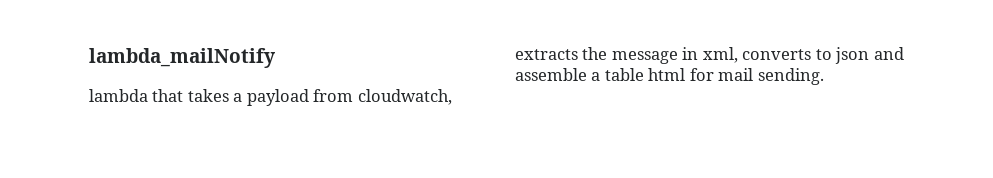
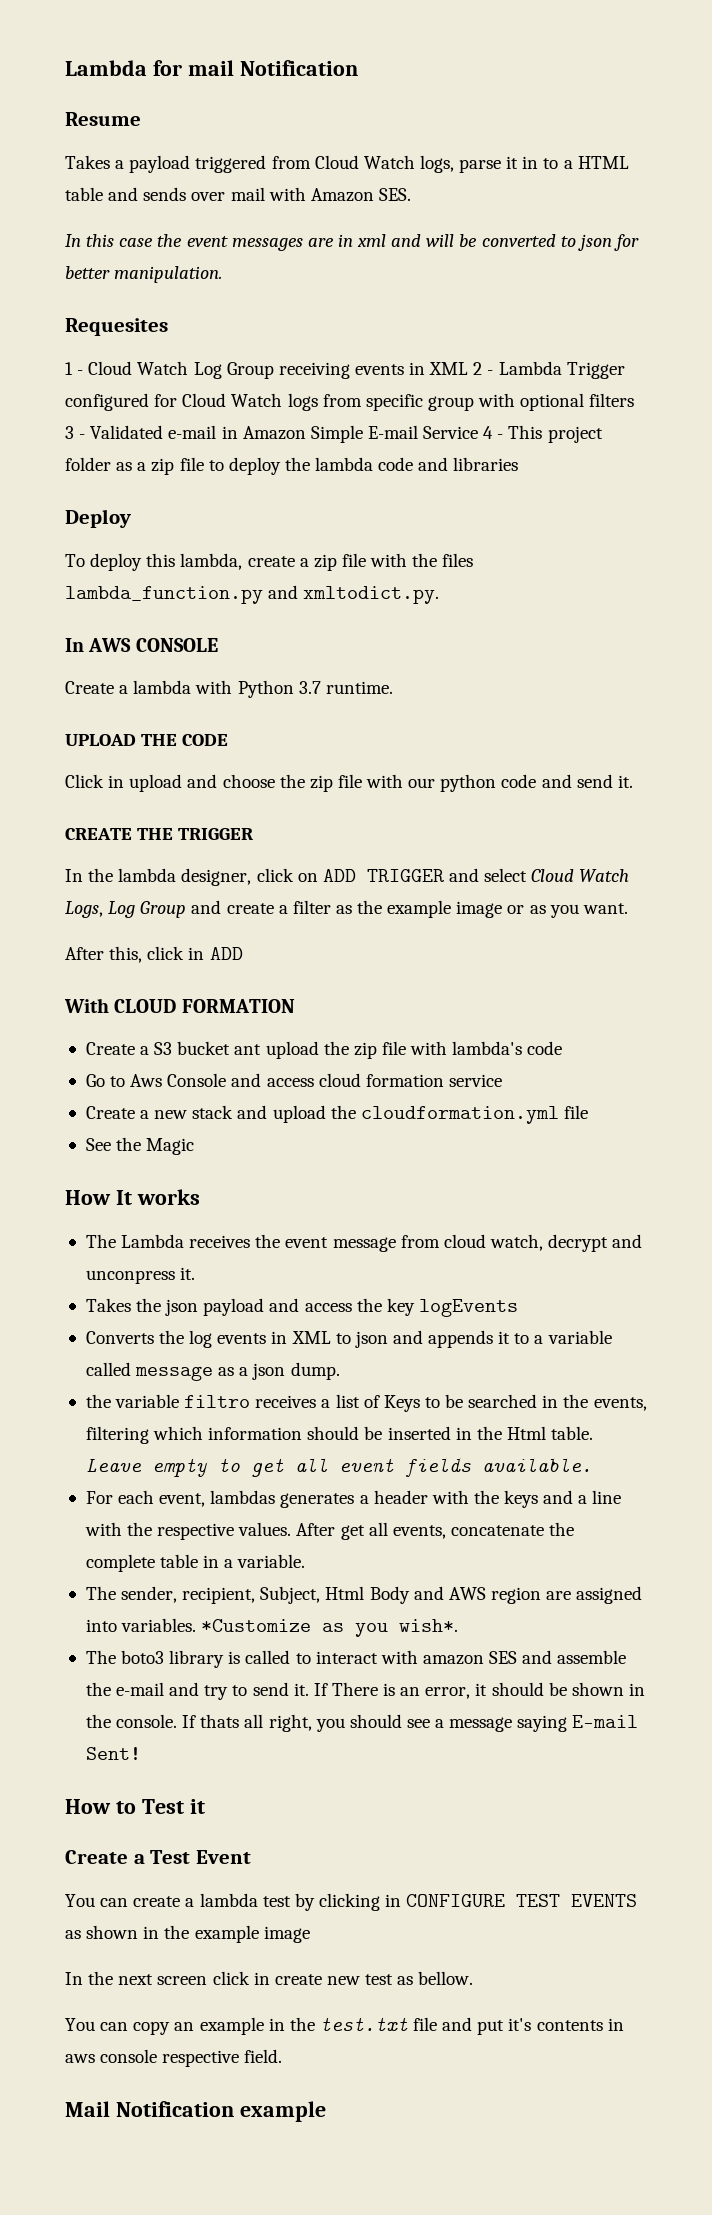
[89,48,275,68] [89,89,452,106] [515,47,904,64] [515,68,824,85] lambda_mailNotify // lambda that takes a payload from cloudwatch, extracts the message in xml, converts to json and assemble a table html for mail sending. -> [65,60,358,76] [65,112,141,126] [65,155,629,173] [65,187,411,202] [65,234,639,251] [65,266,223,283] [65,318,168,336] [65,361,625,379] [65,393,635,411] [65,425,603,443] [65,457,519,475] [65,509,131,528] [65,553,474,571] [65,585,440,604] [65,638,218,652] [65,680,393,698] [65,734,229,746] [65,774,633,792] [65,828,254,840] [65,868,630,886] [65,900,628,918] [65,946,243,963] [64,998,295,1013] [85,1041,563,1059] [85,1073,502,1087] [85,1105,588,1124] [85,1137,195,1155] [65,1189,200,1205] [85,1234,643,1252] [85,1267,196,1284] [85,1298,518,1317] [85,1330,612,1348] [85,1362,340,1381] [85,1394,647,1412] [85,1426,594,1444] [85,1457,592,1477] [85,1490,622,1508] [84,1522,575,1540] [85,1554,306,1572] [85,1586,643,1604] [85,1618,459,1637] [85,1650,627,1668] [85,1682,645,1700] [85,1714,639,1732] [85,1747,141,1760] [65,1799,205,1814] [65,1850,252,1864] [65,1893,638,1911] [65,1925,310,1943] [65,1971,474,1985] [65,2016,624,2035] [65,2049,283,2067] [65,2101,326,2122] Lambda for mail Notification // Resume // Takes a payload triggered from Cloud Watch logs, parse it in to a HTML table and sends over mail with Amazon SES. // In this case the event messages are in xml and will be converted to json for better manipulation. // Requesites // 1 - Cloud Watch Log Group receiving events in XML 2 - Lambda Trigger configured for Cloud Watch logs from specific group with optional filters 3 - Validated e-mail in Amazon Simple E-mail Service 4 - This project folder as a zip file to deploy the lambda code and libraries // Deploy // To deploy this lambda, create a zip file with the files lambda_function.py and xmltodict.py. // In AWS CONSOLE // Create a lambda with Python 3.7 runtime. // UPLOAD THE CODE // Click in upload and choose the zip file with our python code and send it. // CREATE THE TRIGGER // In the lambda designer, click on ADD TRIGGER and select Cloud Watch Logs, Log Group and create a filter as the example image or as you want. // After this, click in ADD // With CLOUD FORMATION // Create a S3 bucket ant upload the zip file with lambda's code // Go to Aws Console and access cloud formation service // Create a new stack and upload the cloudformation.yml file // See the Magic // How It works // The Lambda receives the event message from cloud watch, decrypt and unconpress it. // Takes the json payload and access the key logEvents // Converts the log events in XML to json and appends it to a variable called message as a json dump. // the variable filtro receives a list of Keys to be searched in the events, filtering which information should be inserted in the Html table. Leave empty to get all event fields available. // For each event, lambdas generates a header with the keys and a line with the respective values. After get all events, concatenate the complete table in a variable. // The sender, recipient, Subject, Html Body and AWS region are assigned into variables. *Customize as you wish*. // The boto3 library is called to interact with amazon SES and assemble the e-mail and try to send it. If There is an error, it should be shown in the console. If thats all right, you should see a message saying E-mail Sent! // How to Test it // Create a Test Event // You can create a lambda test by clicking in CONFIGURE TEST EVENTS as shown in the example image // In the next screen click in create new test as bellow. // You can copy an example in the test.txt file and put it's contents in aws console respective field. // Mail Notification example

